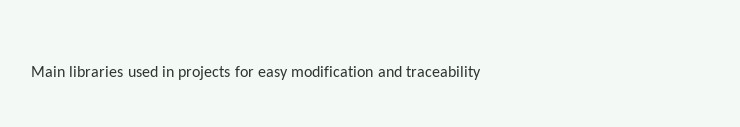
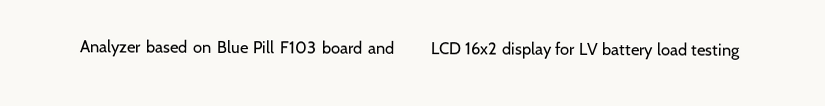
[31,66,481,80] Main libraries used in projects for easy modification and traceability -> [79,39,742,60] Analyzer based on Blue Pill F103 board and LCD 16x2 display for LV battery load testing

